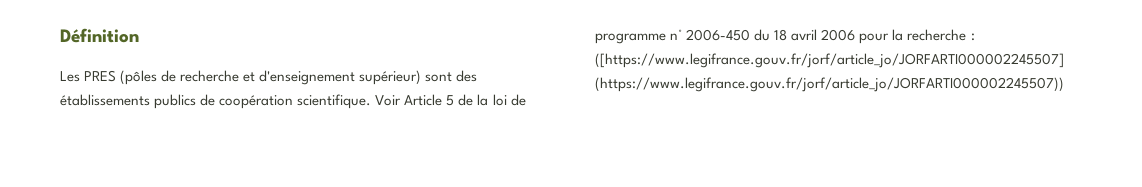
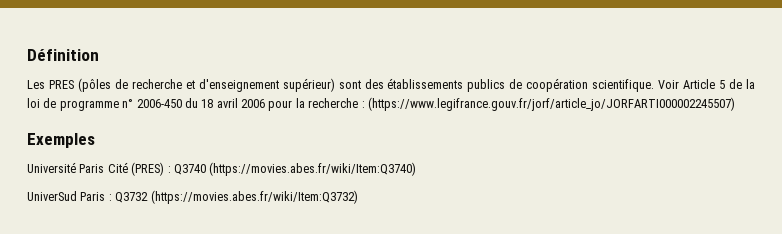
[595,53,1064,68] [595,77,1064,92] ([https://www.legifrance.gouv.fr/jorf/article_jo/JORFARTI000002245507] (https://www.legifrance.gouv.fr/jorf/article_jo/JORFARTI000002245507)) -> [367,97,735,111] [27,133,95,148] [27,162,417,176] [27,190,358,204] (https://www.legifrance.gouv.fr/jorf/article_jo/JORFARTI000002245507) // Exemples // Université Paris Cité (PRES) : Q3740 (https://movies.abes.fr/wiki/Item:Q3740) // UniverSud Paris : Q3732 (https://movies.abes.fr/wiki/Item:Q3732)

